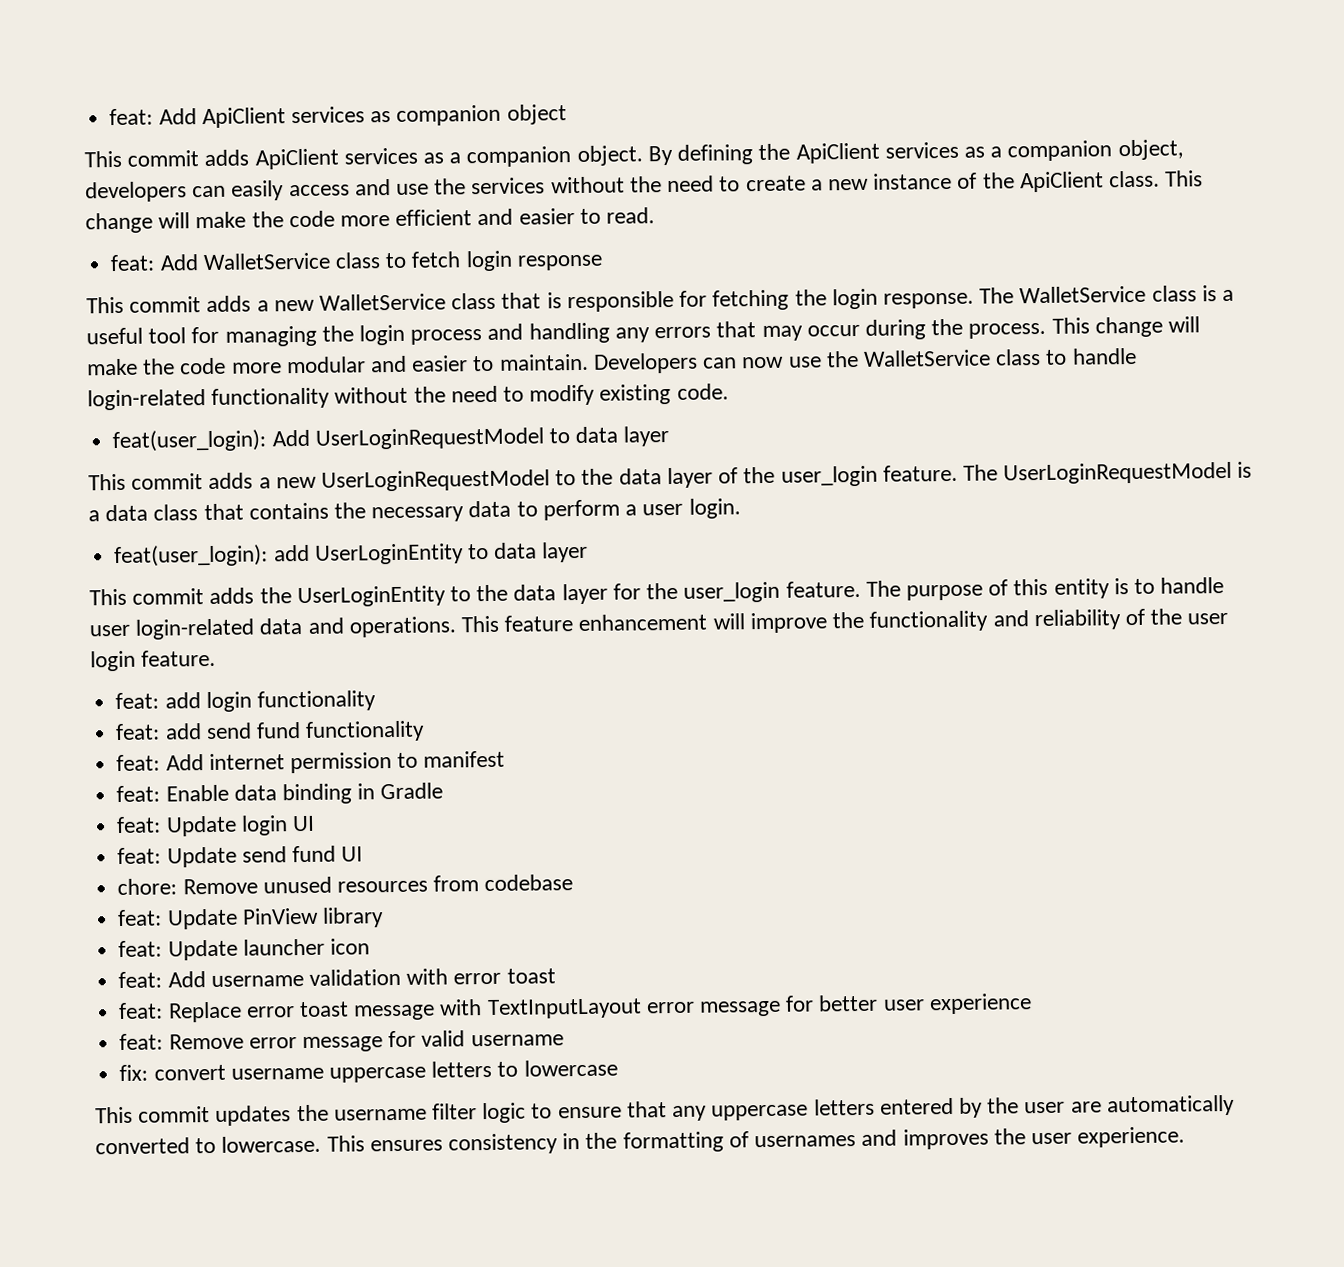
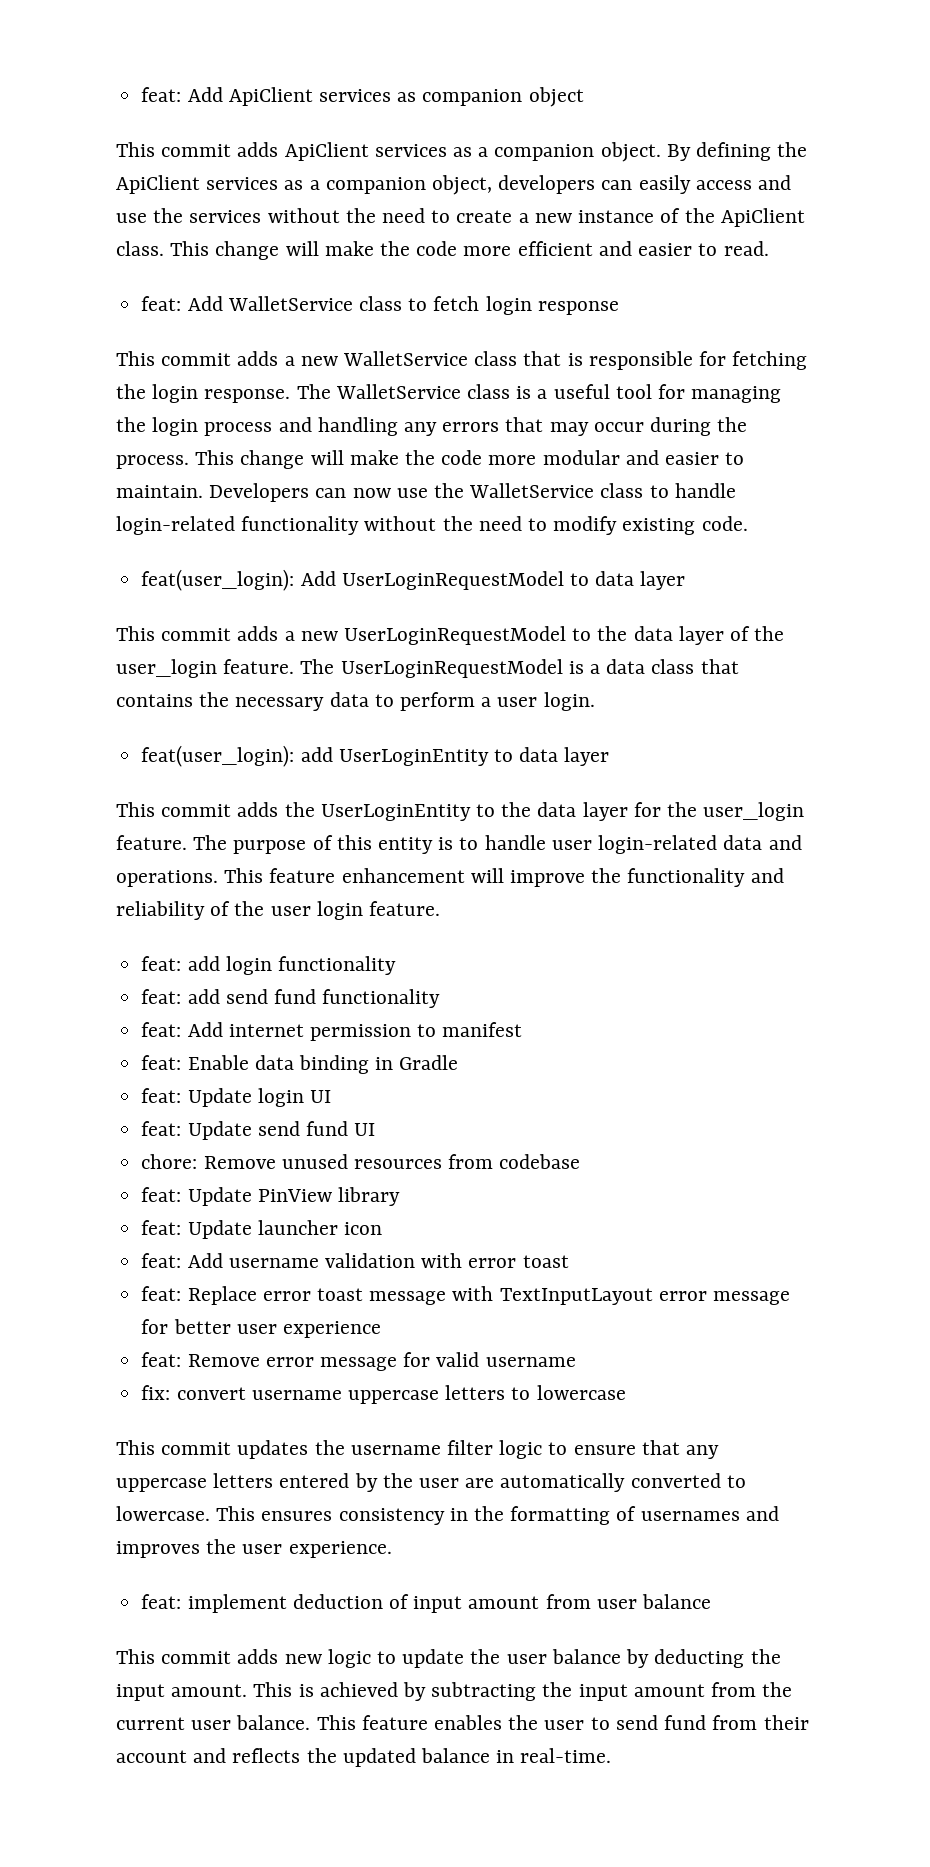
(1186, 1137) none -> [141,1594,711,1613] [116,1649,781,1668] [116,1682,793,1701] [116,1715,809,1730] [116,1748,612,1767] // feat: implement deduction of input amount from user balance // This commit adds new logic to update the user balance by deducting the input amount. This is achieved by subtracting the input amount from the current user balance. This feature enables the user to send fund from their account and reflects the updated balance in real-time.

